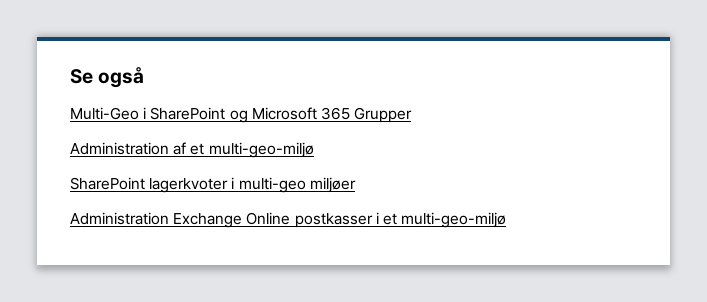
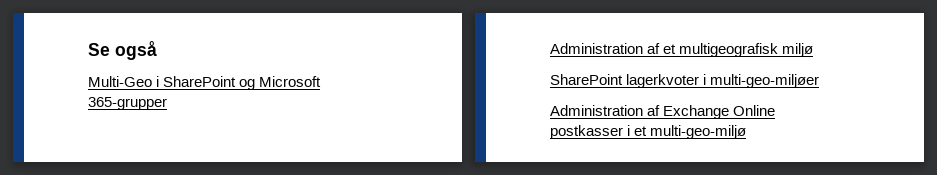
[320,107,413,123] 365 Grupper -> [88,97,167,110] 365-grupper
[208,142,314,158] multi-geo-miljø -> [679,43,814,57] multigeografisk miljø
[238,177,356,193] [70,212,169,225] multi-geo miljøer // Administration -> [710,74,820,88] [550,105,661,116] multi-geo-miljøer // Administration af

